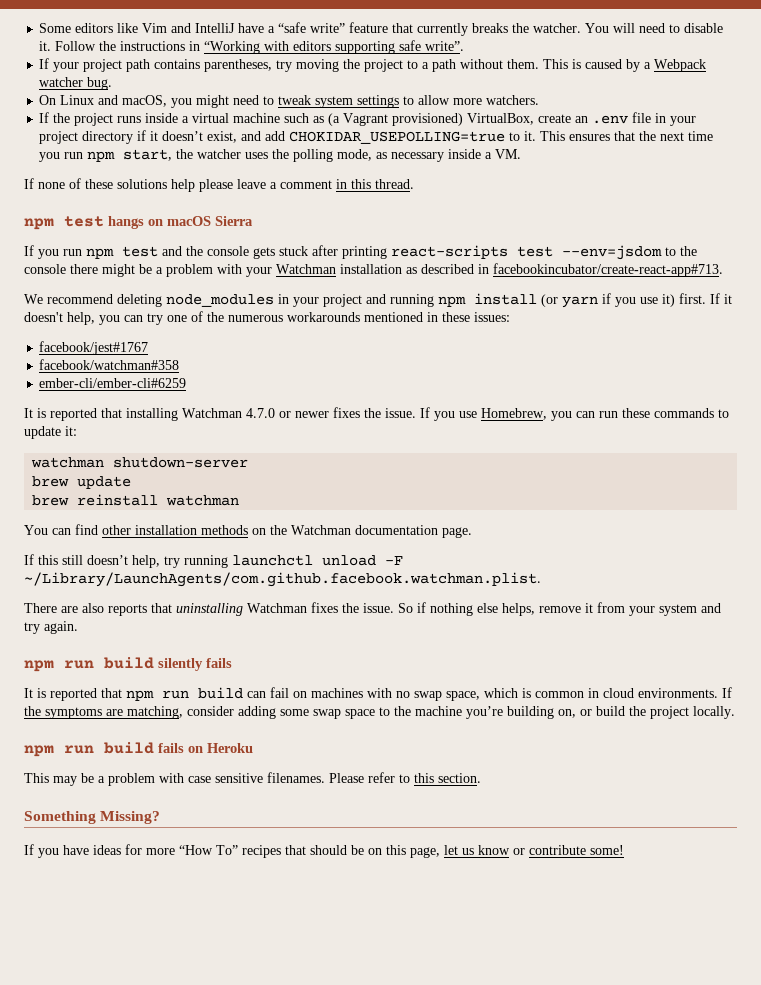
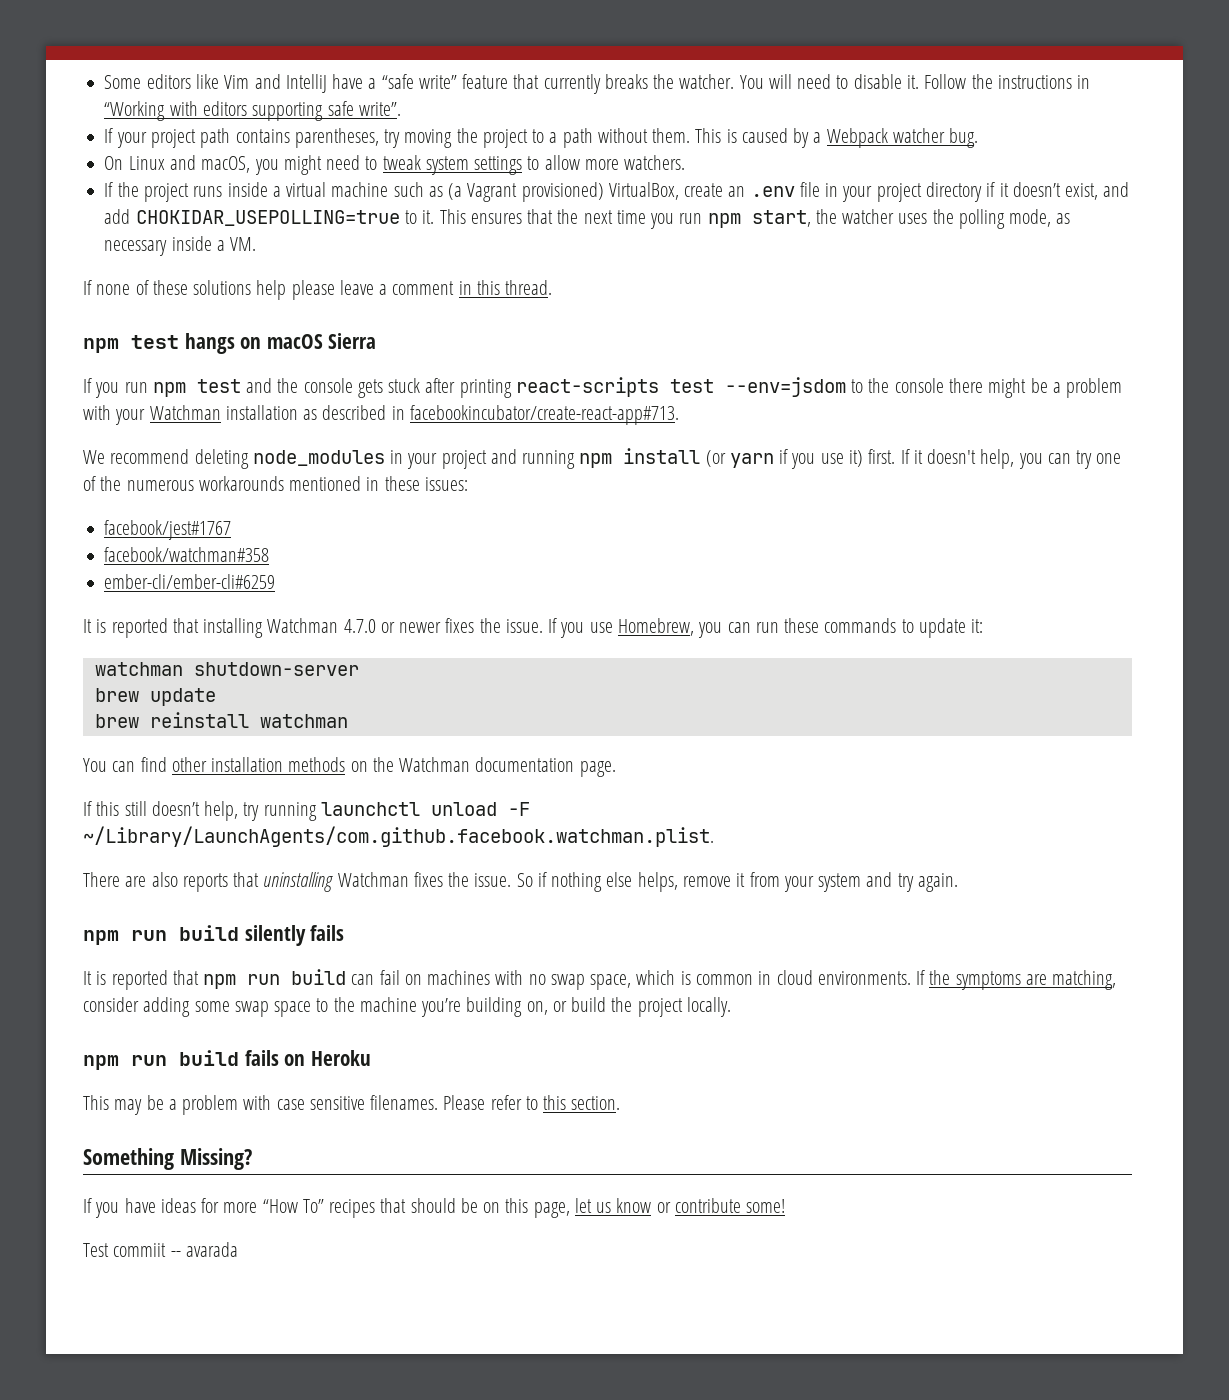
(624, 850) none -> [83,1242,238,1257] // Test commiit -- avarada

